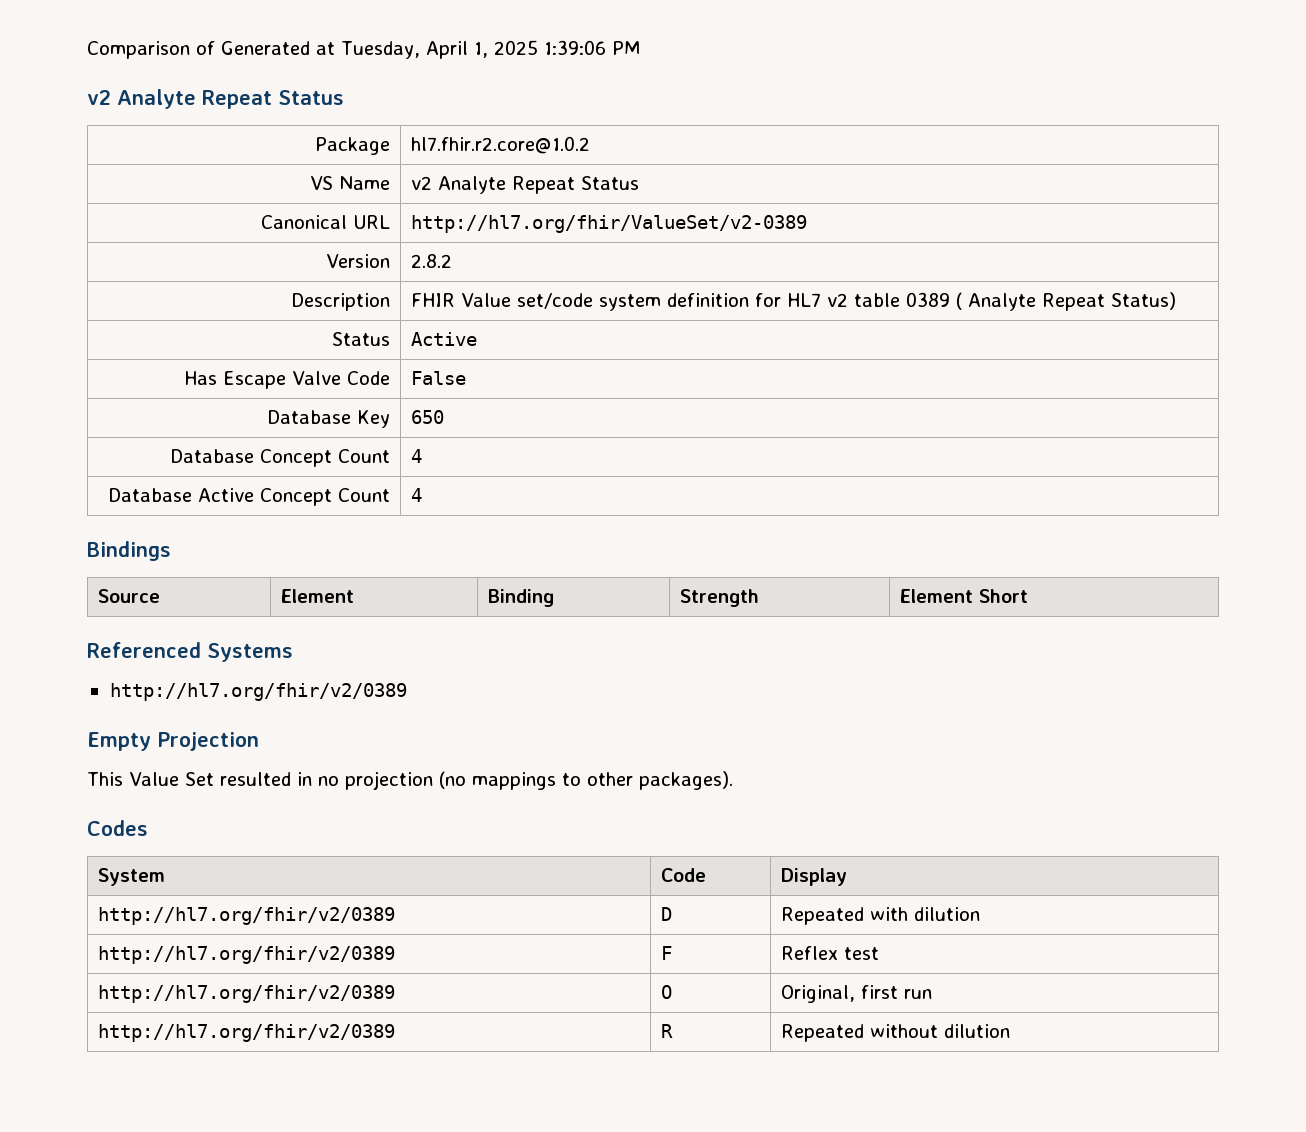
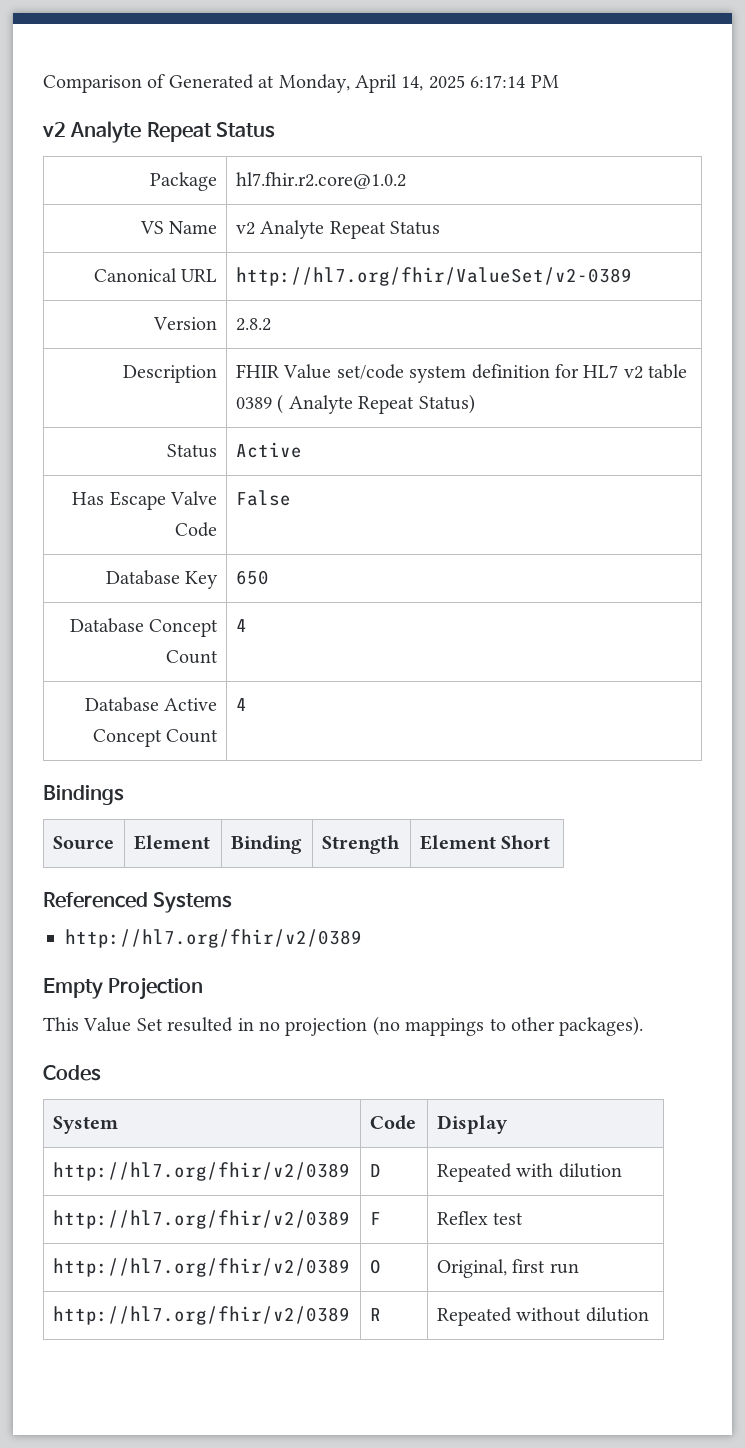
[341,40,606,59] Tuesday, April 1, 2025 1:39:06 -> [278,74,526,93] Monday, April 14, 2025 6:17:14

